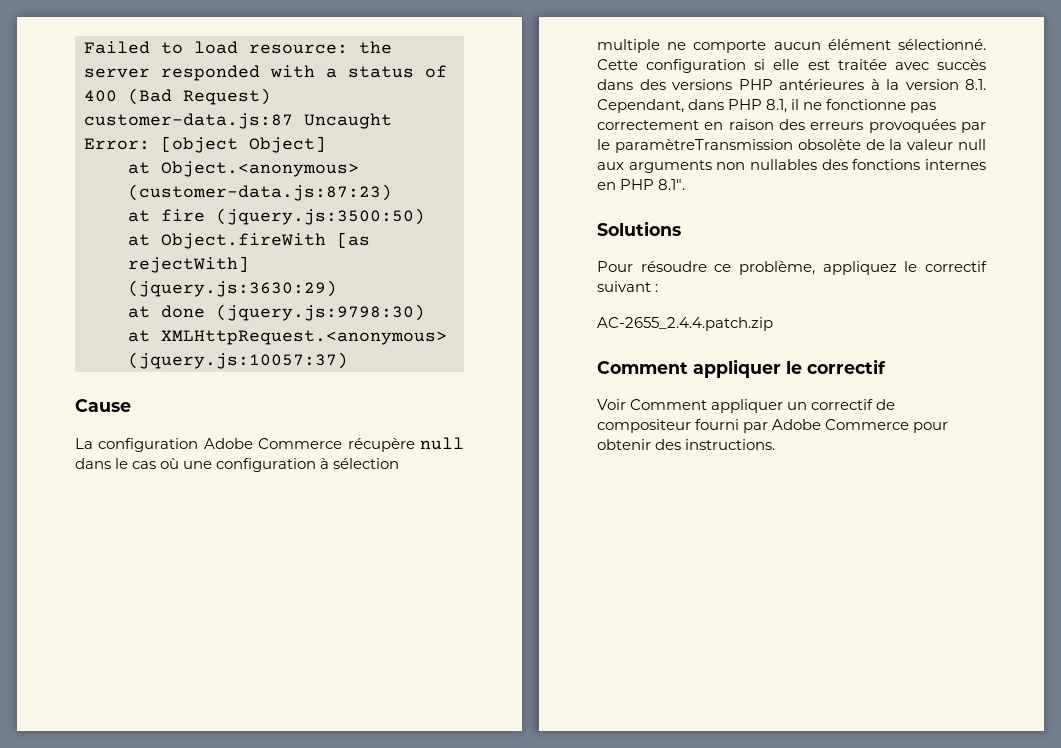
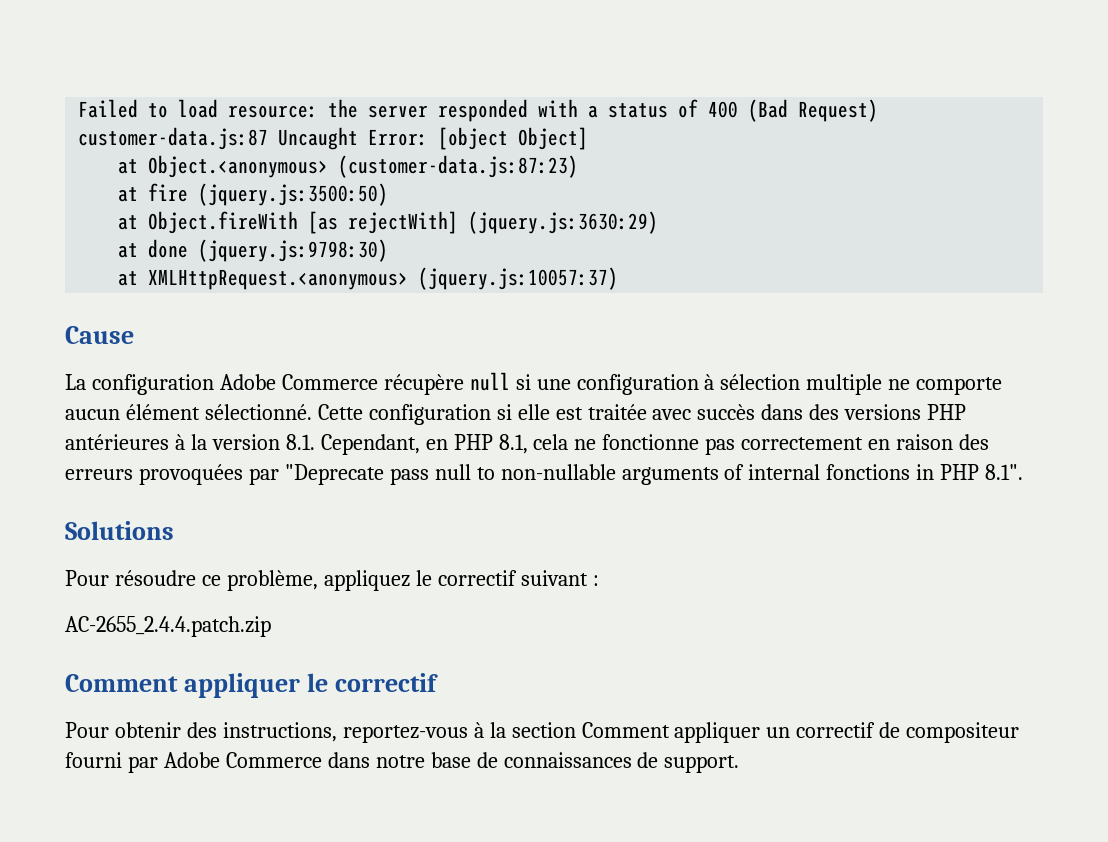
[75,458,180,469] dans le cas où -> [515,374,531,390] si
[688,99,725,110] dans -> [425,439,448,450] en
[791,99,800,110] il -> [533,434,569,450] cela
[597,139,986,153] [597,159,986,173] [597,182,616,190] le paramètreTransmission obsolète de la valeur null aux arguments non nullables des fonctions internes en -> [284,464,935,485] "Deprecate pass null to non-nullable arguments of internal fonctions in
[597,399,626,410] Voir -> [65,722,576,743] Pour obtenir des instructions, reportez-vous à la section
[913,422,949,433] [597,439,776,450] pour obtenir des instructions. -> [327,752,740,773] dans notre base de connaissances de support.

